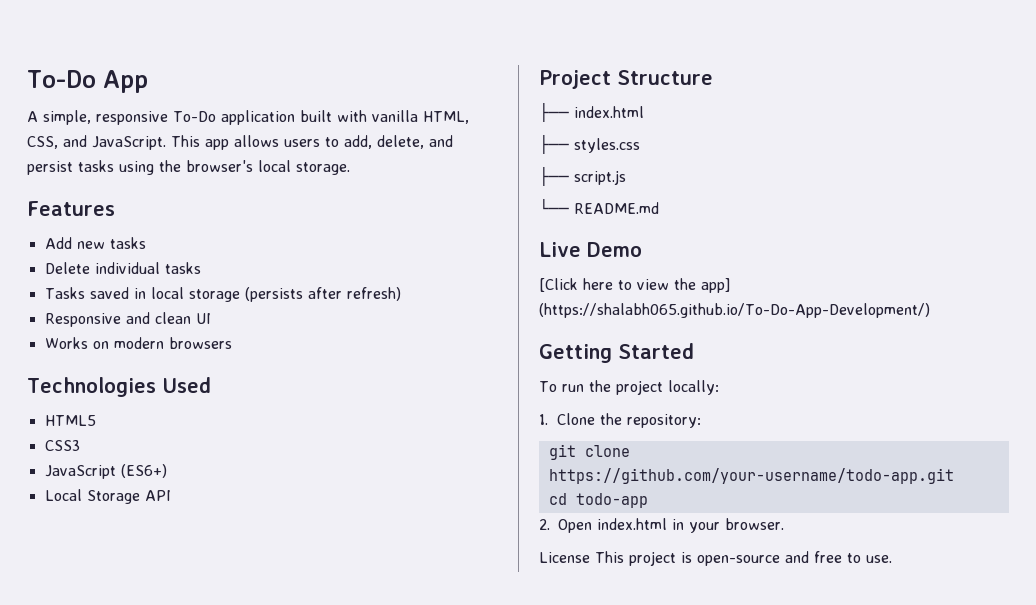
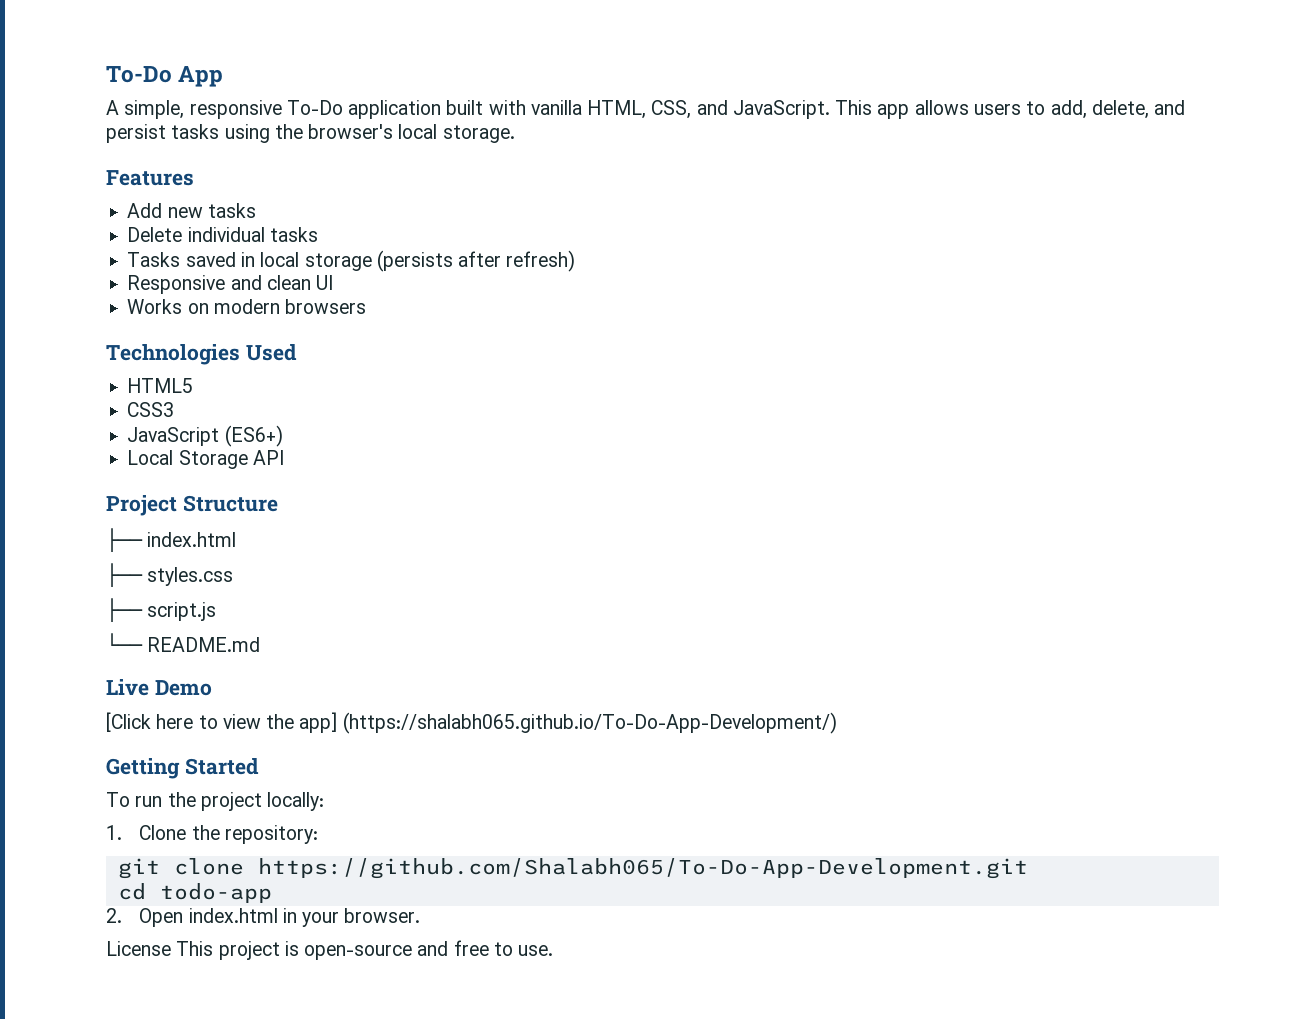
[548,468,954,484] https://github.com/your-username/todo-app.git -> [257,858,1028,879] https://github.com/Shalabh065/To-Do-App-Development.git

